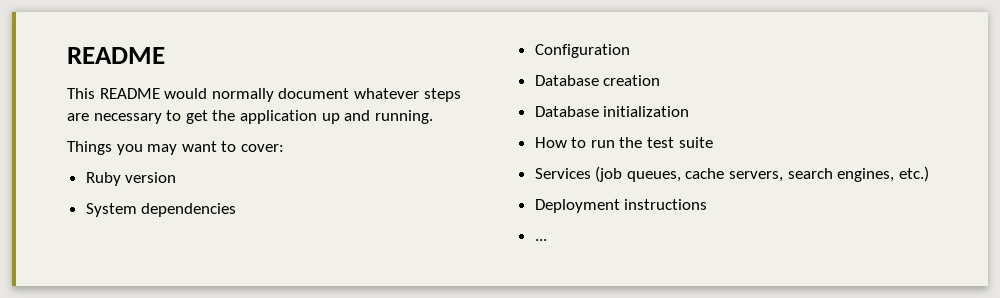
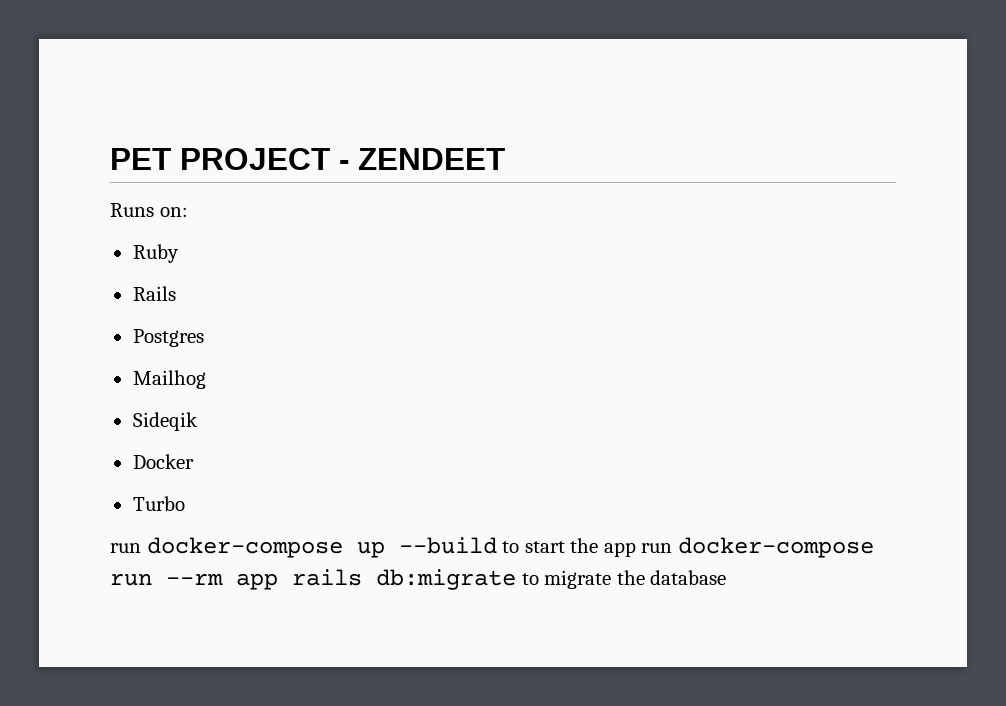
[67,47,165,64] [67,88,461,102] [67,110,433,124] [67,141,284,155] [85,172,177,186] [85,203,237,217] [534,44,630,58] [534,75,661,86] [534,106,690,117] [534,137,713,148] [534,166,929,182] [534,199,708,213] [534,239,547,241] README // This README would normally document whatever steps are necessary to get the application up and running. // Things you may want to cover: // Ruby version // System dependencies // Configuration // Database creation // Database initialization // How to run the test suite // Services (job queues, cache servers, search engines, etc.) // Deployment instructions // ... -> [110,148,505,170] [110,203,188,217] [132,244,179,263] [132,286,176,301] [132,329,204,347] [132,370,206,389] [132,412,198,431] [132,454,194,469] [132,496,185,511] [110,537,874,558] [110,569,727,590] PET PROJECT - ZENDEET // Runs on: // Ruby // Rails // Postgres // Mailhog // Sideqik // Docker // Turbo // run docker-compose up --build to start the app run docker-compose run --rm app rails db:migrate to migrate the database

